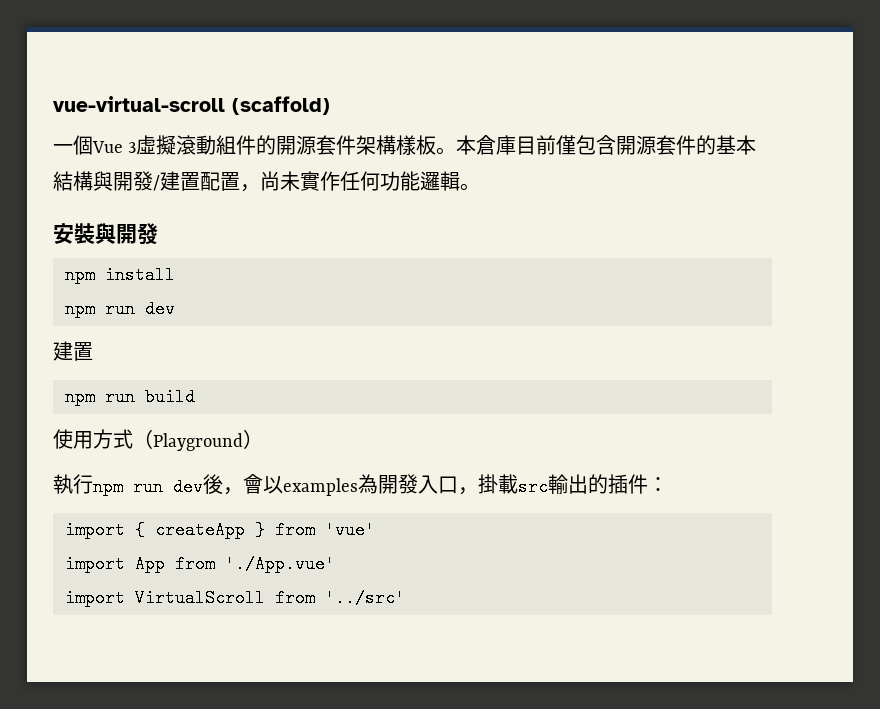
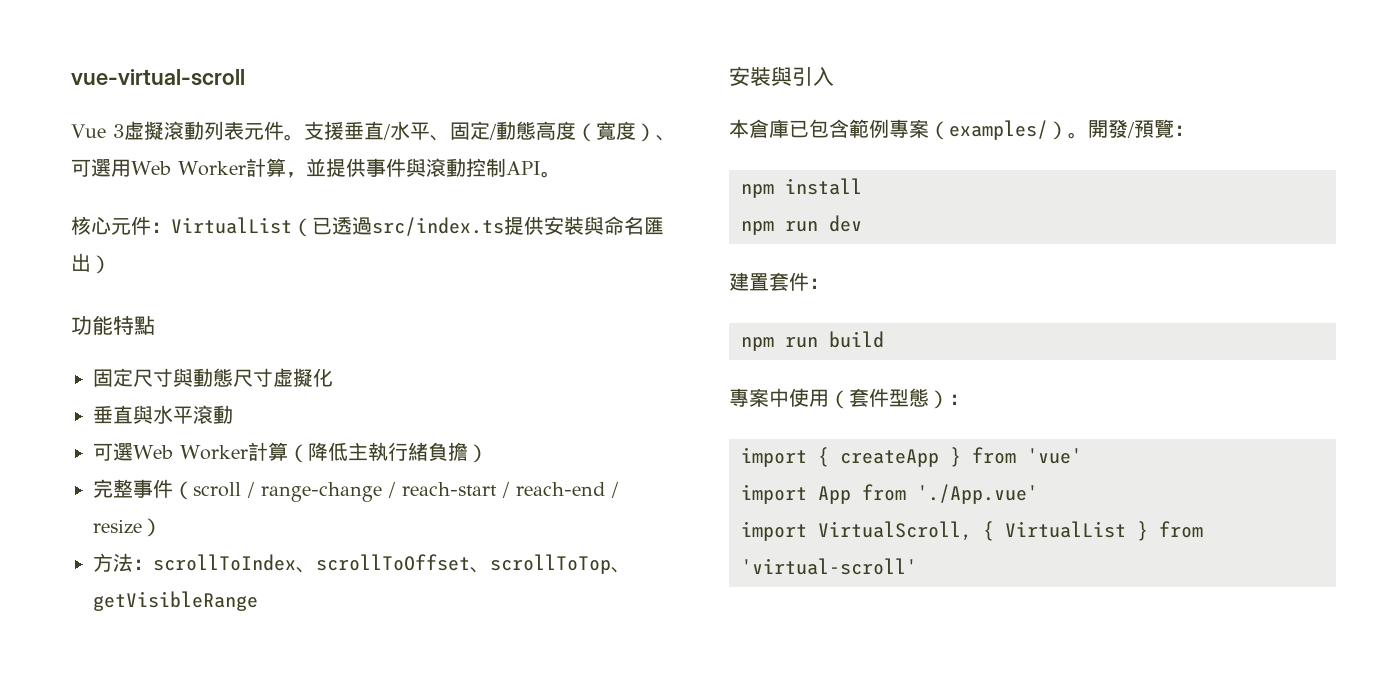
[232,96,330,115] [53,135,93,155] (scaffold) // 一個 -> (245, 77) //
[216,135,757,155] [53,171,480,192] [53,223,158,245] 組件的開源套件架構樣板。本倉庫目前僅包含開源套件的基本結構與開發/建置配置，尚未實作任何功能邏輯。 // 安裝與開發 -> [203,121,676,142] [71,158,561,178] [71,216,664,237] [71,253,111,274] [71,315,155,335] [93,368,333,387] [93,405,233,424] [93,442,488,463] [93,479,619,502] [93,518,162,537] [93,553,631,574] [93,591,258,611] [729,66,834,86] [729,119,1194,140] 列表元件。支援垂直/水平、固定/動態高度（寬度）、可選用Web Worker計算，並提供事件與滾動控制API。 // 核心元件：VirtualList（已透過src/index.ts提供安裝與命名匯出） // 功能特點 // 固定尺寸與動態尺寸虛擬化 // 垂直與水平滾動 // 可選Web Worker計算（降低主執行緒負擔） // 完整事件（scroll / range-change / reach-start / reach-end / resize） // 方法：scrollToIndex、scrollToOffset、scrollToTop、getVisibleRange // 安裝與引入 // 本倉庫已包含範例專案（examples/）。開發/預覽：
(93, 351) none -> [769,272,829,291] 套件：
[53,429,263,451] [53,474,648,496] 使用方式（Playground） // 執行npm run dev後，會以examples為開發入口，掛載src輸出的插件 -> [729,388,949,409] 專案中使用（套件型態）
[135,589,405,607] VirtualScroll from '../src' -> [818,521,1203,541] [741,558,917,575] VirtualScroll, { VirtualList } from 'virtual-scroll'

